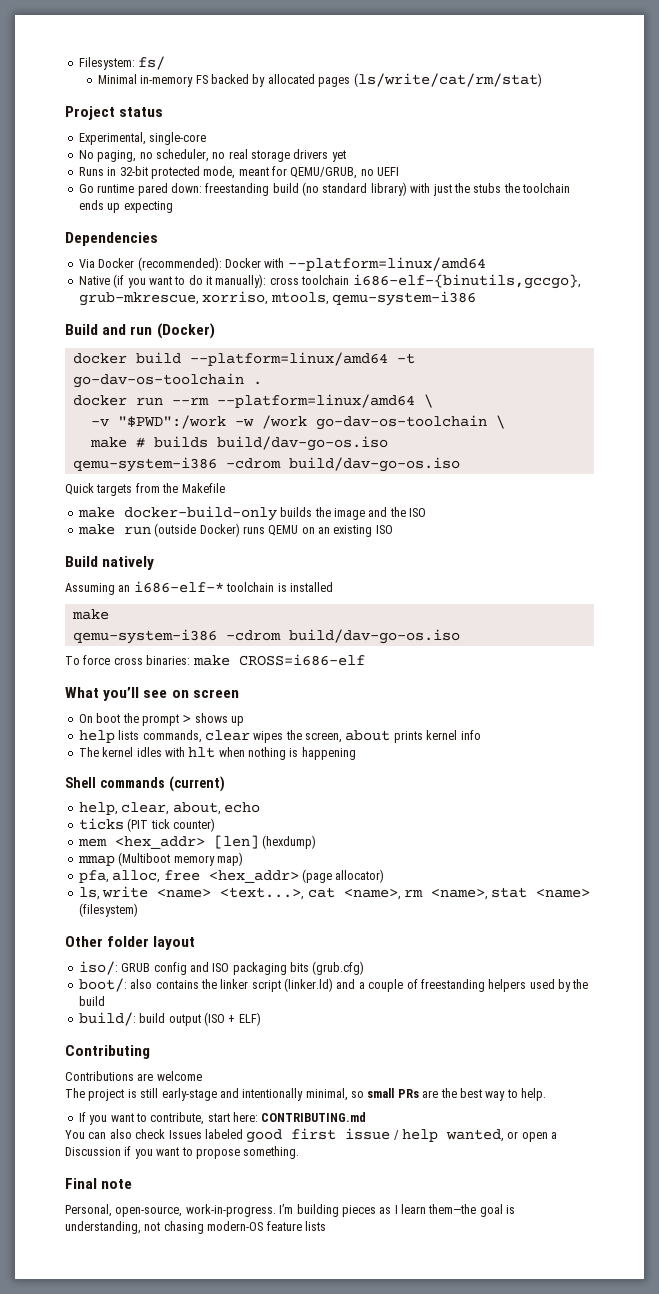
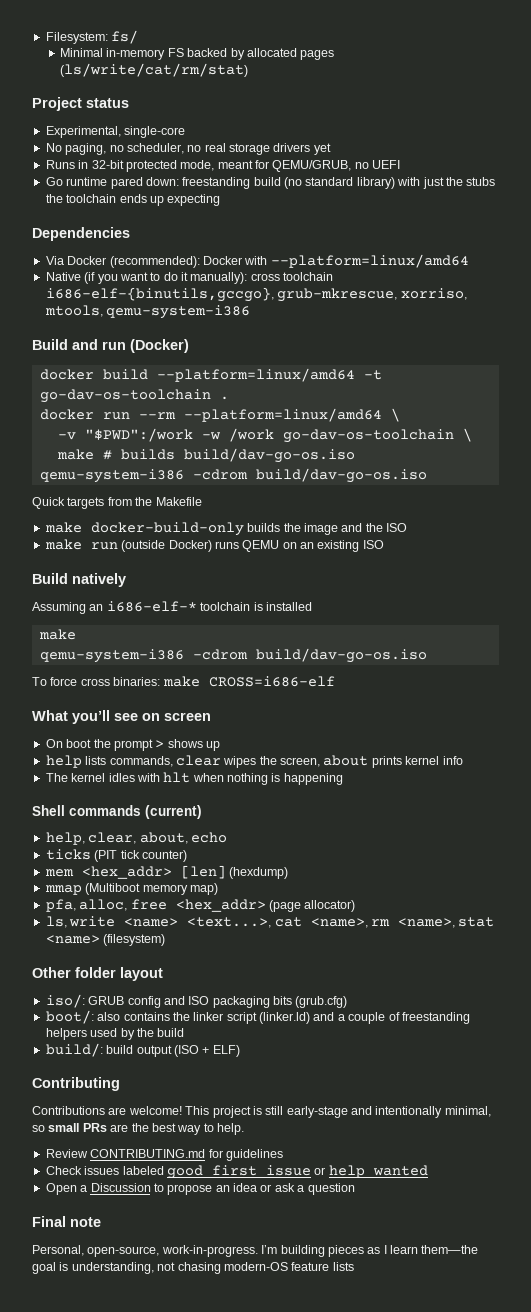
[156,1071,202,1081] [65,1088,85,1098] welcome // The -> [128,1106,210,1115] welcome! This
[78,1112,367,1125] [65,1128,558,1143] [65,1146,300,1159] If you want to contribute, start here: CONTRIBUTING.md // You can also check Issues labeled good first issue / help wanted, or open a Discussion if you want to propose something. -> [45,1149,283,1161] [45,1165,428,1179] [45,1183,355,1195] Review CONTRIBUTING.md for guidelines // Check issues labeled good first issue or help wanted // Open a Discussion to propose an idea or ask a question

